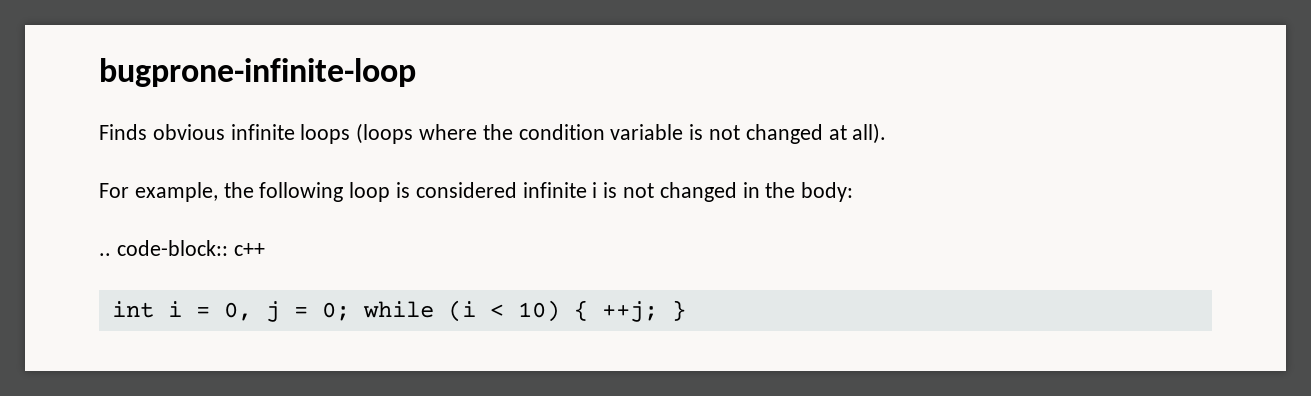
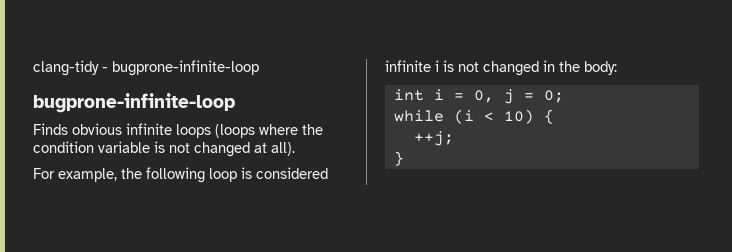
(99, 72) none -> [33,60,259,76] clang-tidy - bugprone-infinite-loop //
[99,240,265,256] // .. code-block:: c++ -> (617, 68) none
(350, 311) none -> (564, 96) //
(588, 310) none -> (554, 116) //
(658, 311) none -> (454, 138) //

